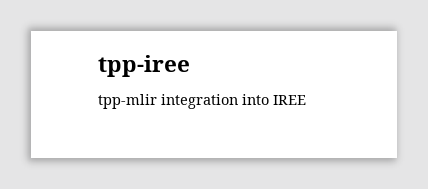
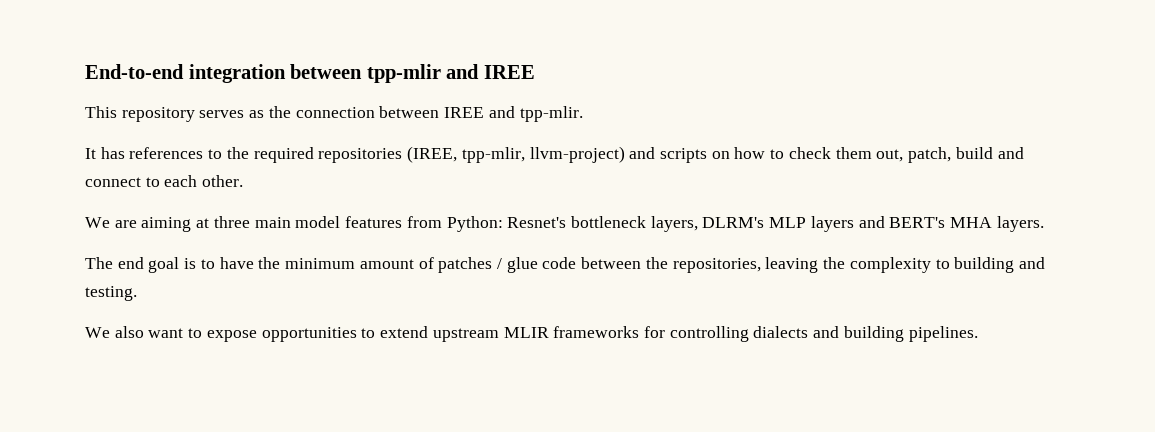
[98,55,190,77] [98,94,306,109] tpp-iree // tpp-mlir integration into IREE -> [85,64,535,83] [85,106,583,122] [85,146,1024,163] [85,175,244,187] [85,216,1044,232] [85,257,1045,273] [85,286,137,301] [85,326,978,342] End-to-end integration between tpp-mlir and IREE // This repository serves as the connection between IREE and tpp-mlir. // It has references to the required repositories (IREE, tpp-mlir, llvm-project) and scripts on how to check them out, patch, build and connect to each other. // We are aiming at three main model features from Python: Resnet's bottleneck layers, DLRM's MLP layers and BERT's MHA layers. // The end goal is to have the minimum amount of patches / glue code between the repositories, leaving the complexity to building and testing. // We also want to expose opportunities to extend upstream MLIR frameworks for controlling dialects and building pipelines.

